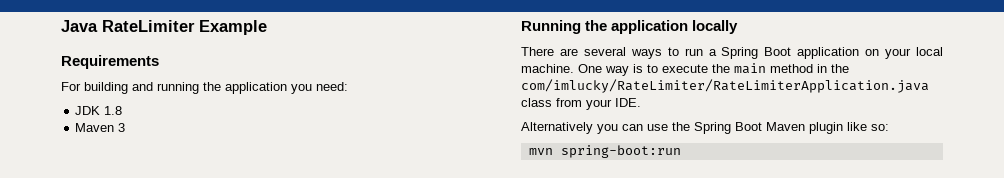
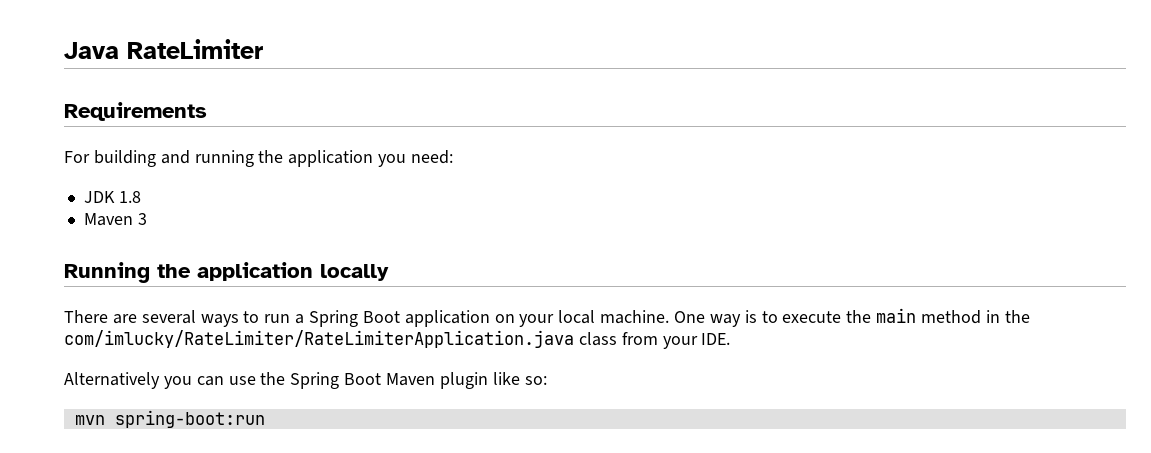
[199,20,267,35] Example -> (263, 49) none

